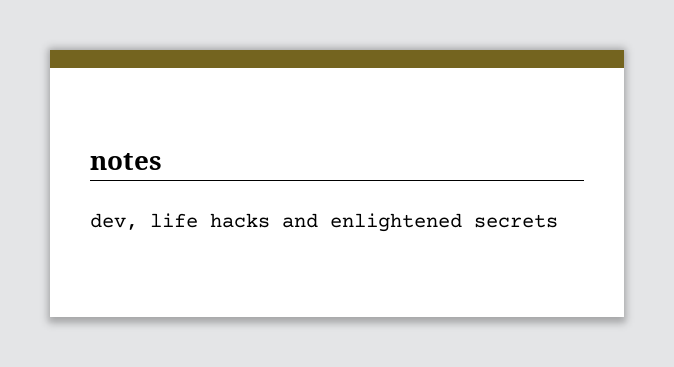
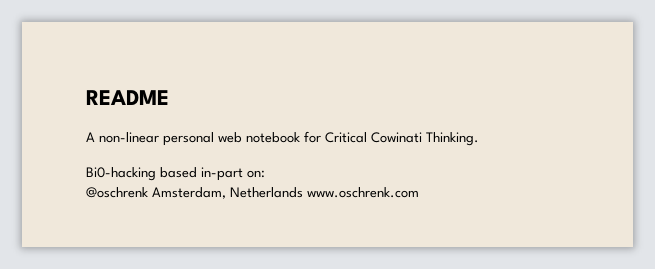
[90,153,162,170] [90,213,558,232] notes // dev, life hacks and enlightened secrets -> [86,90,169,105] [86,131,479,146] [86,167,265,181] [86,187,419,199] README // A non-linear personal web notebook for Critical Cowinati Thinking. // Bi0-hacking based in-part on: // @oschrenk Amsterdam, Netherlands www.oschrenk.com

